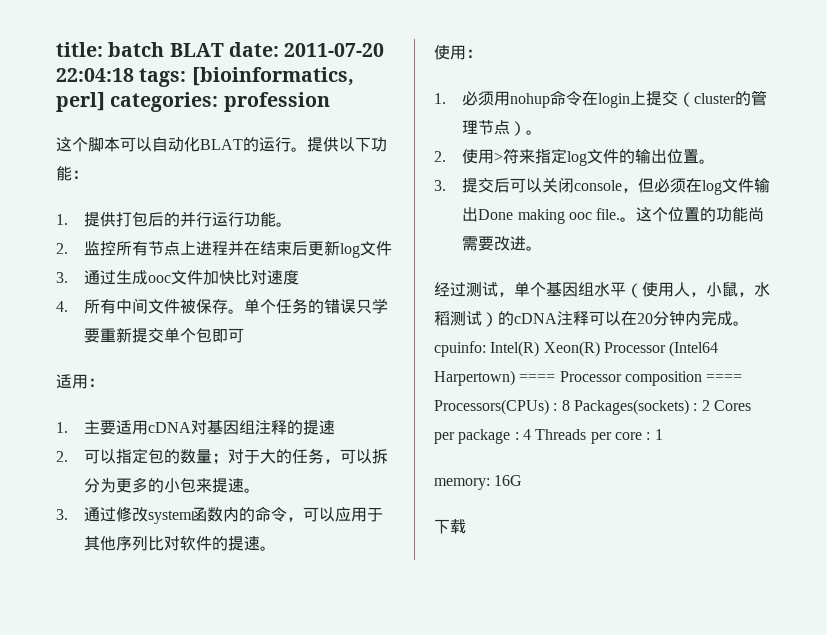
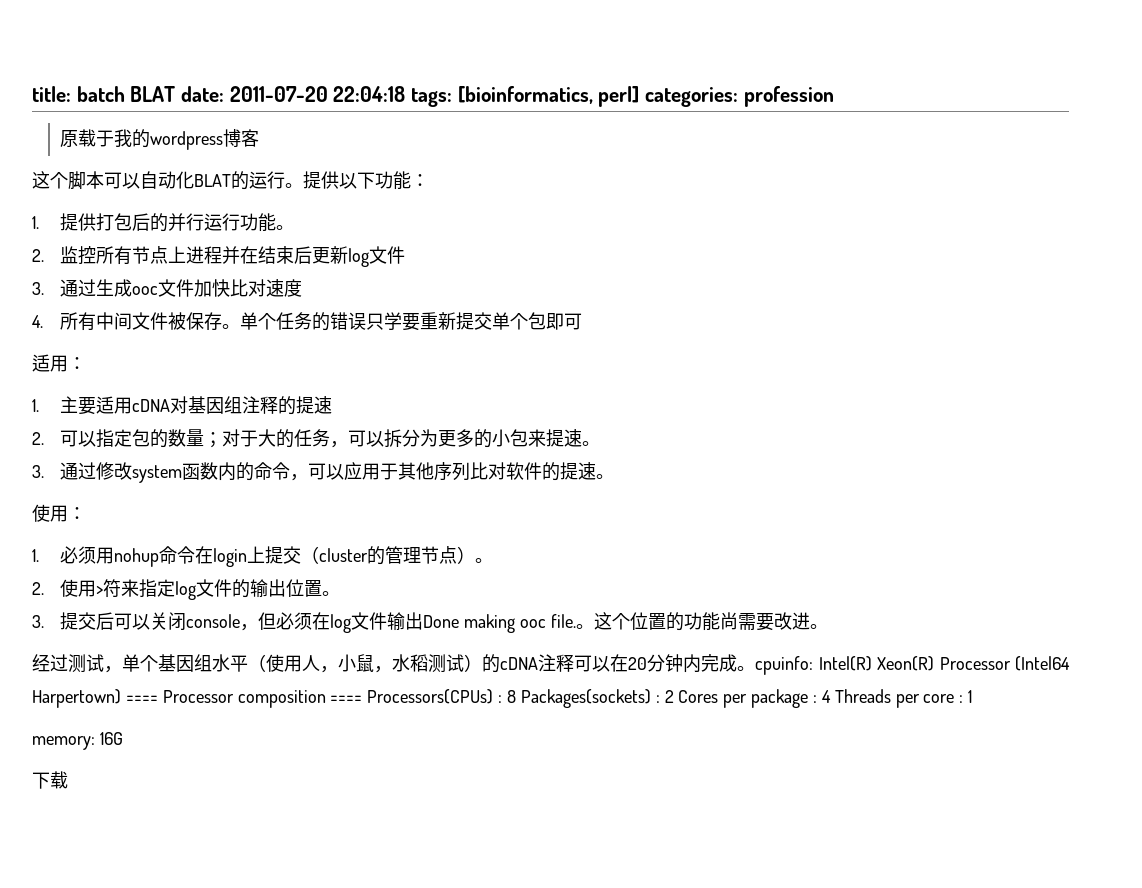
(330, 102) none -> [60,129,260,150] // 原载于我的wordpress博客

